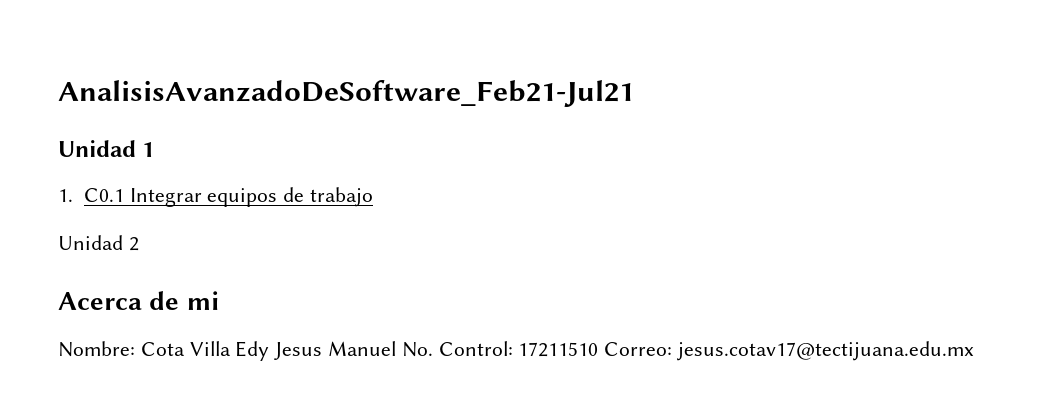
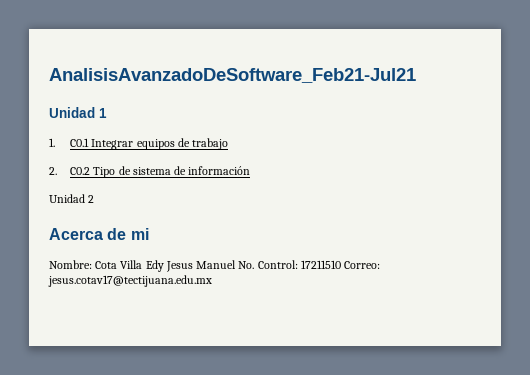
(373, 197) none -> [49,166,251,178] // 2. C0.2 Tipo de sistema de información

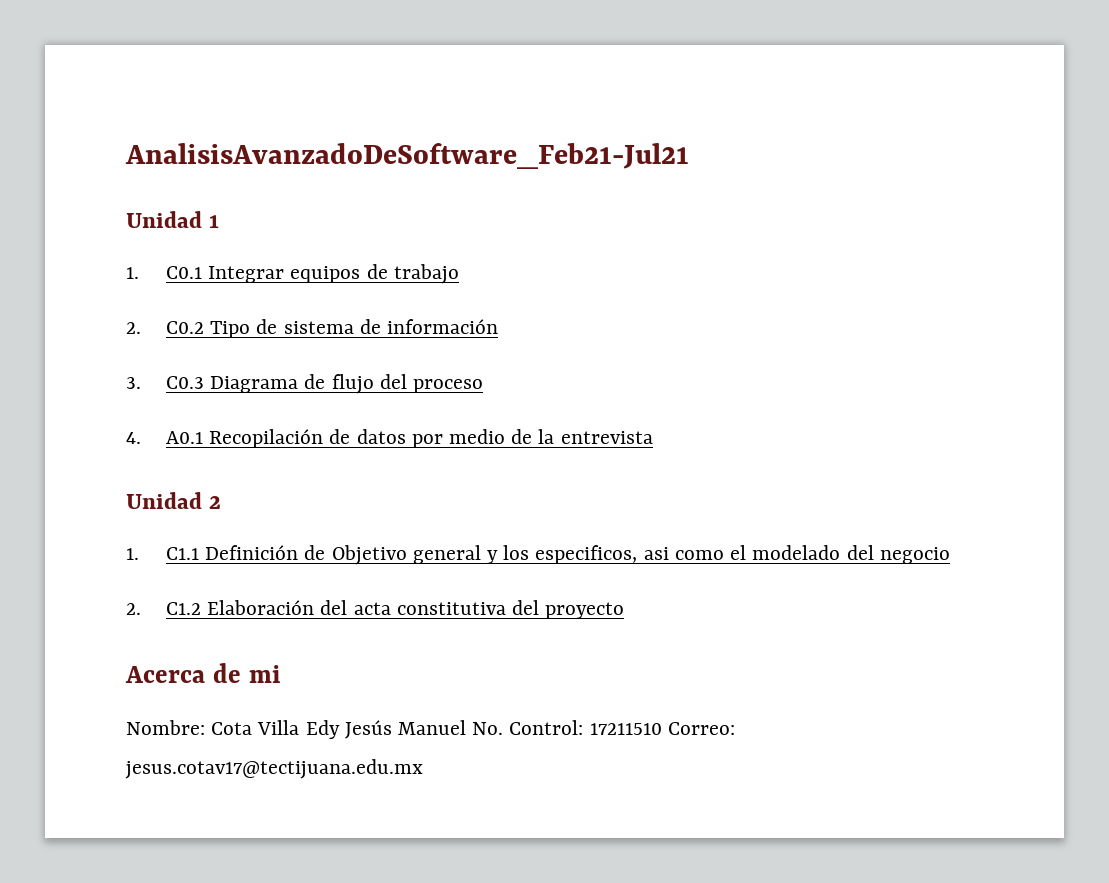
[49,194,95,203] Unidad 2 -> [126,374,484,394] [126,429,653,448] [126,492,222,509] [126,545,950,565] [126,600,625,619] 3. C0.3 Diagrama de flujo del proceso // 4. A0.1 Recopilación de datos por medio de la entrevista // Unidad 2 // 1. C1.1 Definición de Objetivo general y los especificos, asi como el modelado del negocio // 2. C1.2 Elaboración del acta constitutiva del proyecto
[165,261,193,272] Jesus -> [344,720,392,739] Jesús

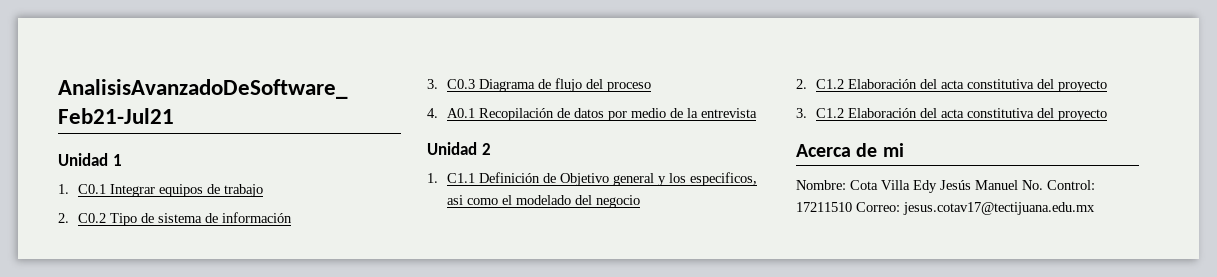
(625, 610) none -> [796,108,1108,121] // 3. C1.2 Elaboración del acta constitutiva del proyecto

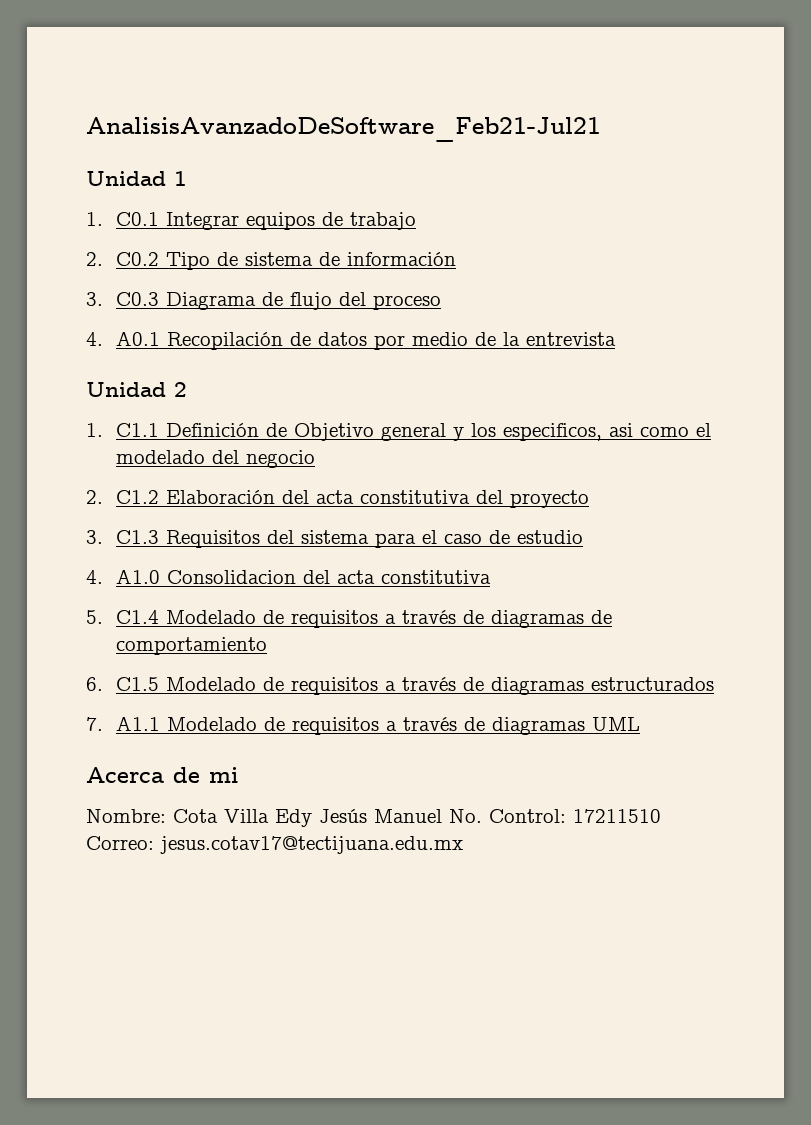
[816,108,1108,121] C1.2 Elaboración del acta constitutiva del proyecto -> [115,530,583,548] [86,569,491,584] [86,610,612,628] [115,637,267,655] [86,677,714,695] [86,716,640,735] C1.3 Requisitos del sistema para el caso de estudio // 4. A1.0 Consolidacion del acta constitutiva // 5. C1.4 Modelado de requisitos a través de diagramas de comportamiento // 6. C1.5 Modelado de requisitos a través de diagramas estructurados // 7. A1.1 Modelado de requisitos a través de diagramas UML

